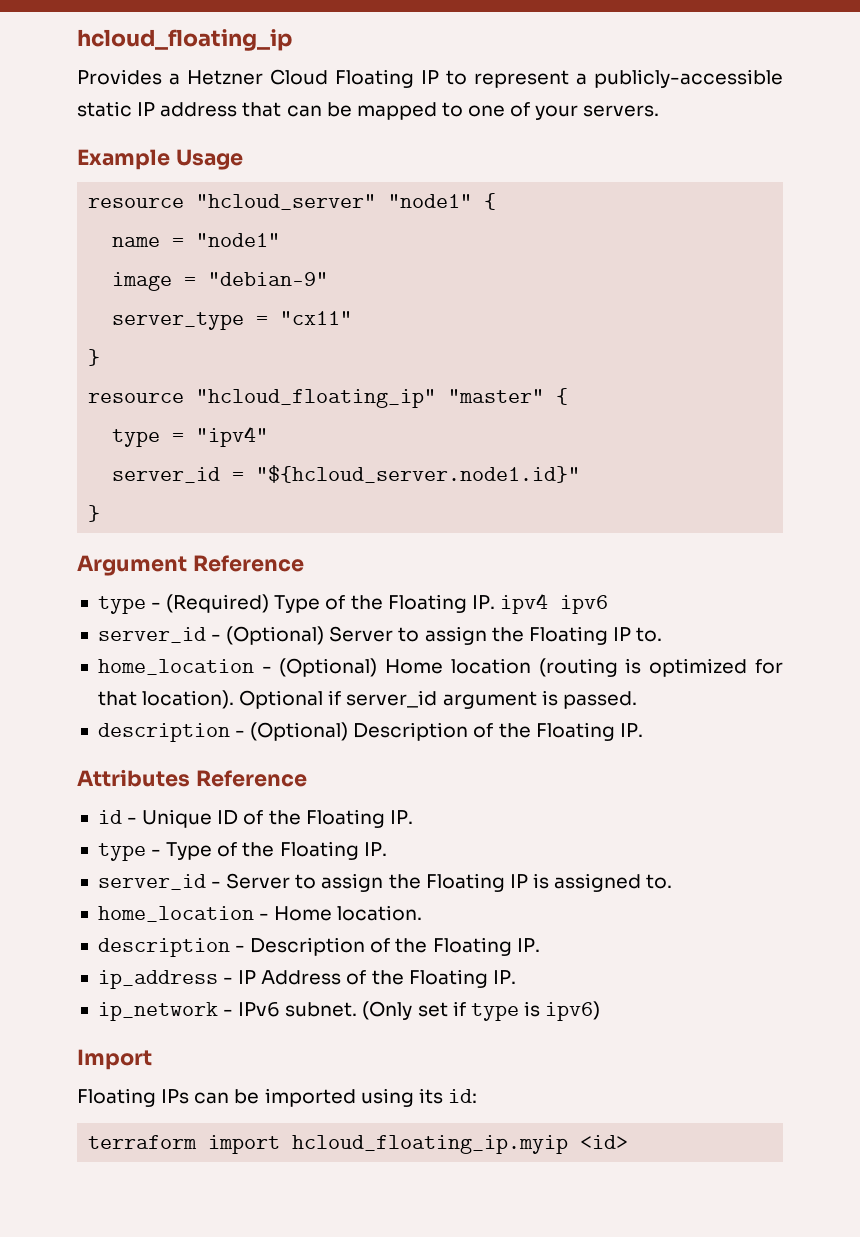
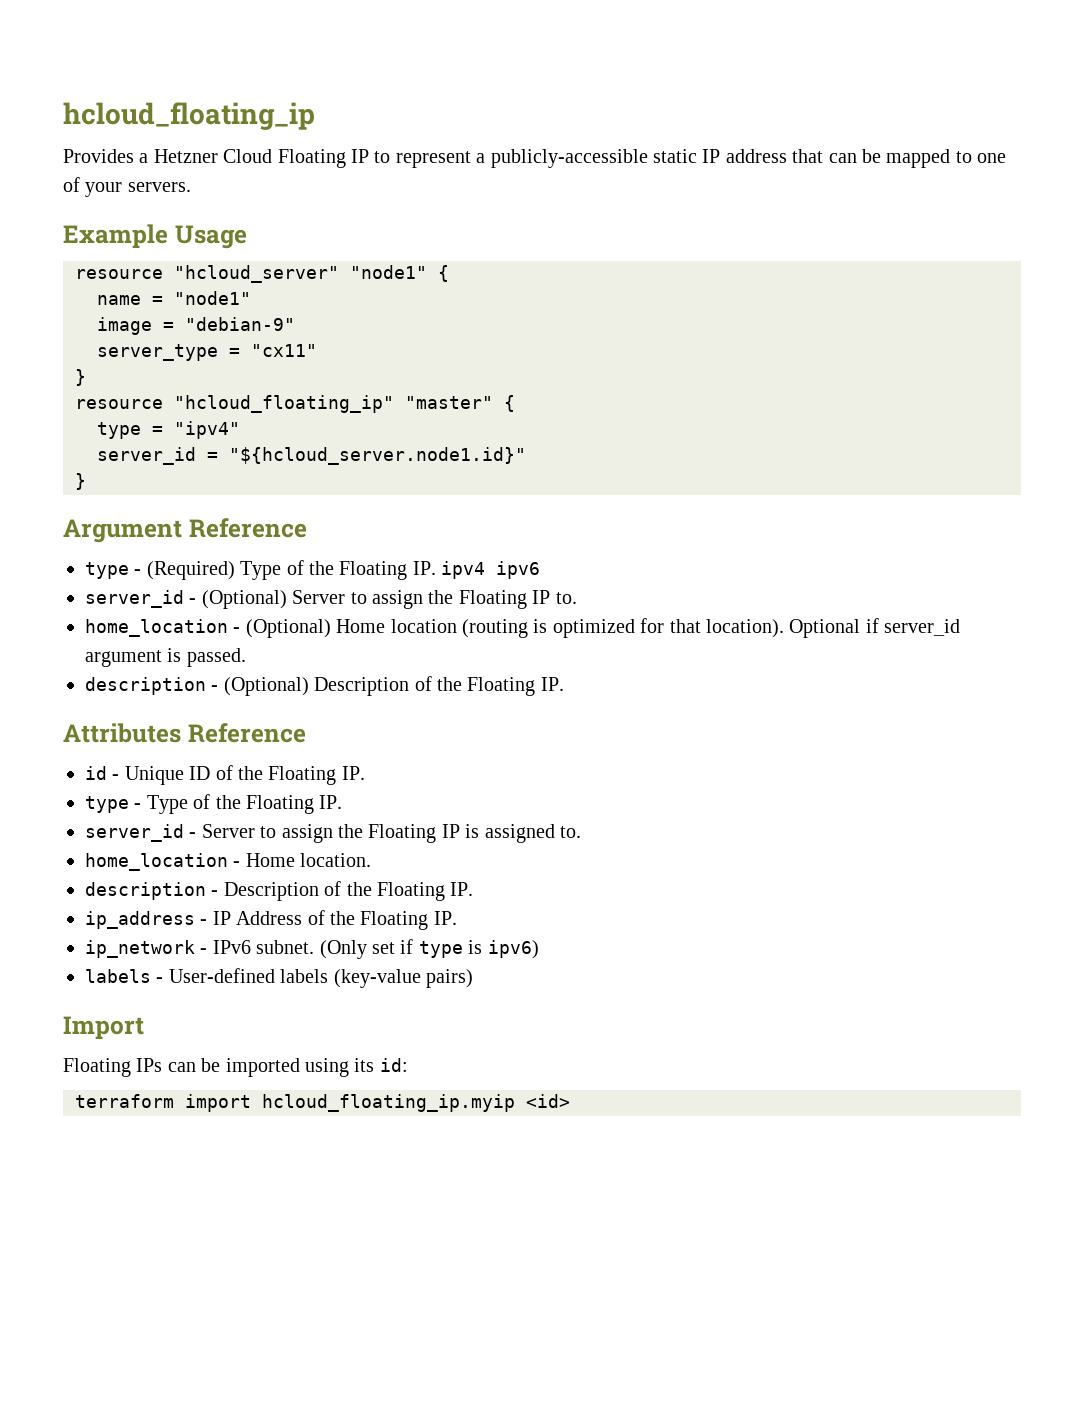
(601, 1011) none -> [85,968,473,988] // labels - User-defined labels (key-value pairs)

